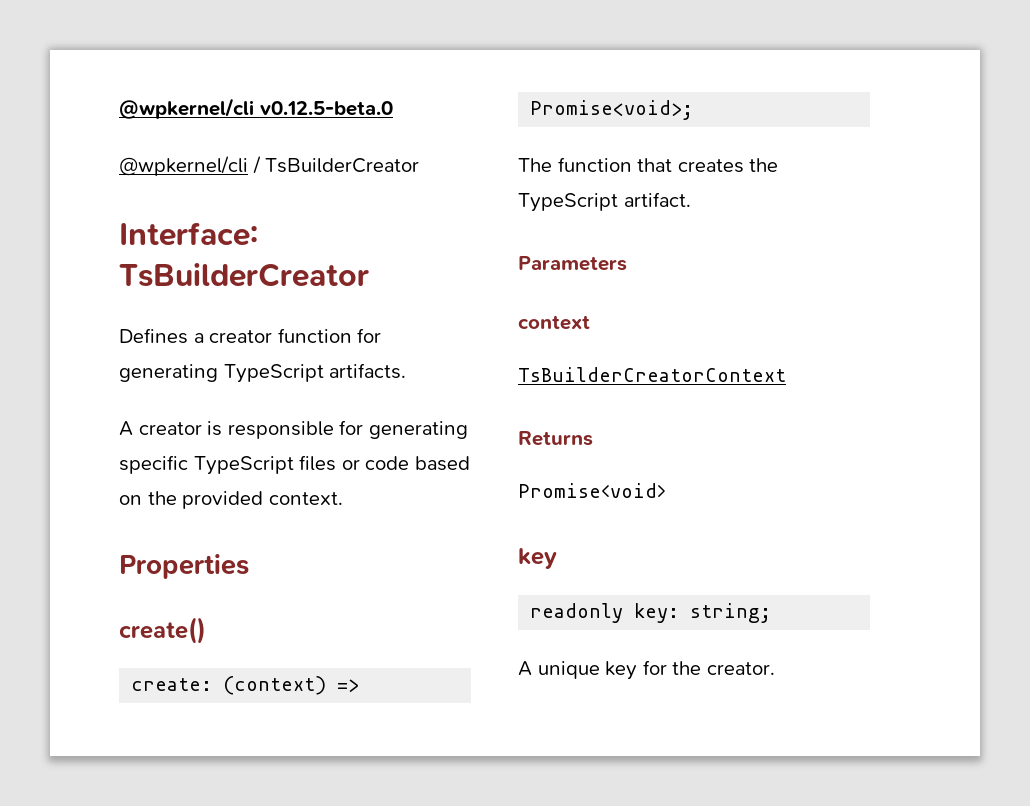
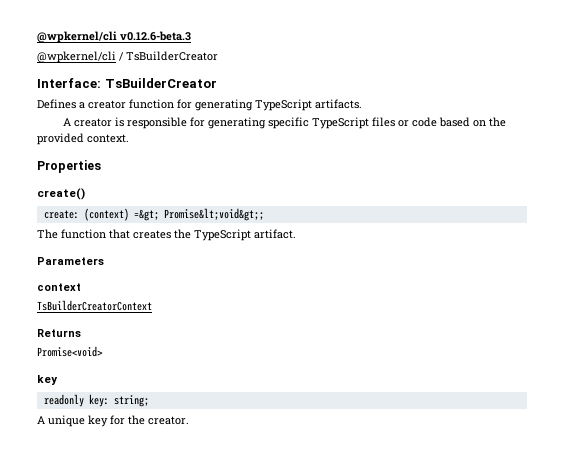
[119,98,393,119] @wpkernel/cli v0.12.5-beta.0 -> [37,31,191,43] @wpkernel/cli v0.12.6-beta.3
[337,679,360,692] [530,100,694,120] => Promise<void>; -> [133,208,264,221] =&gt; Promise&lt;void&gt;;

